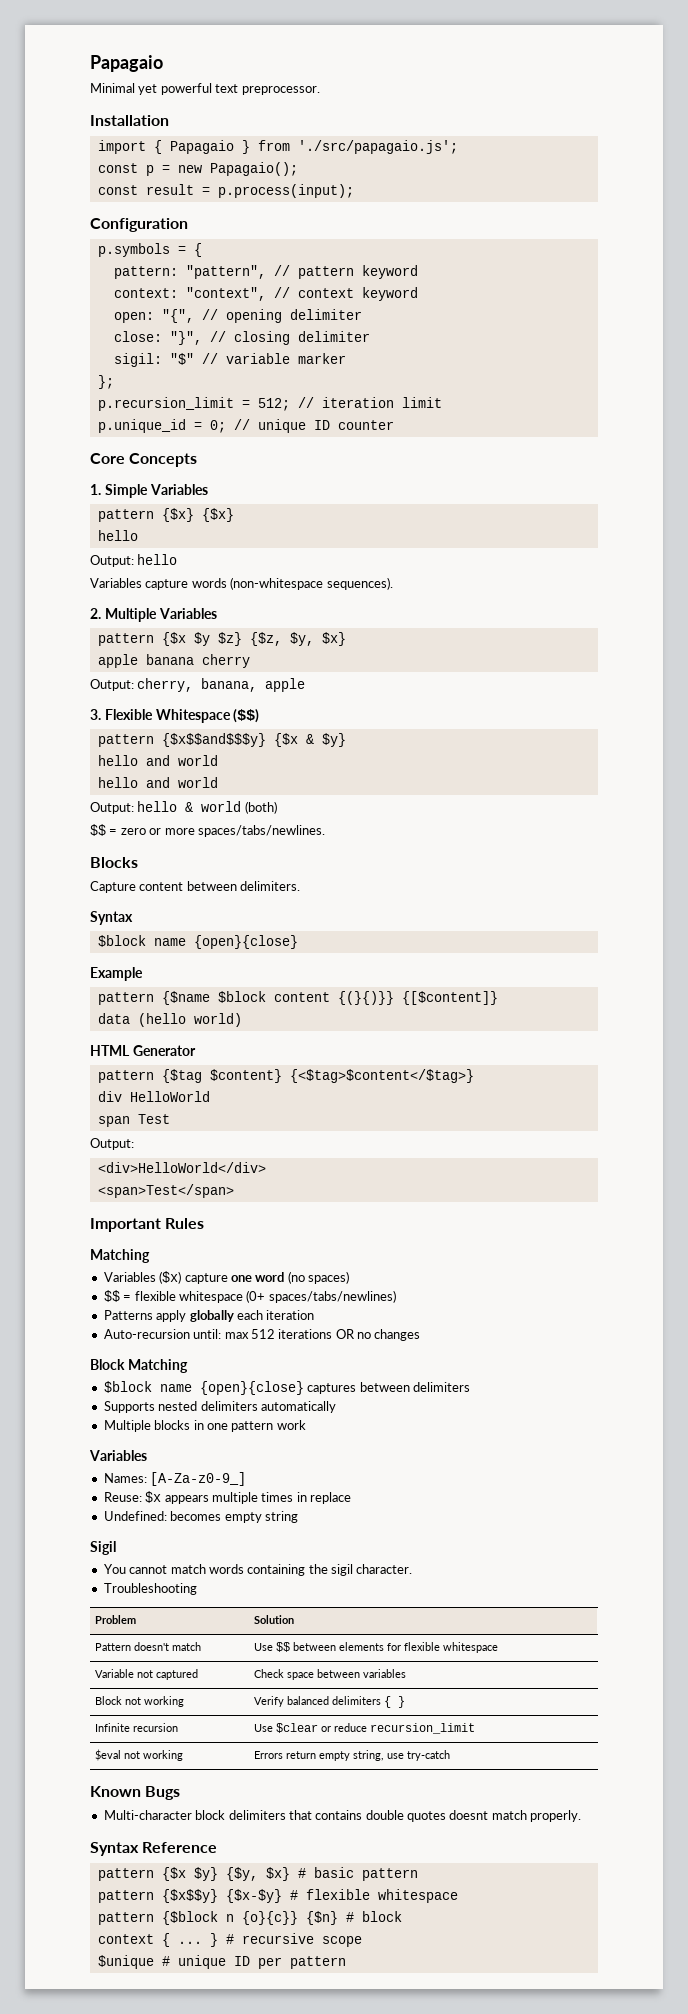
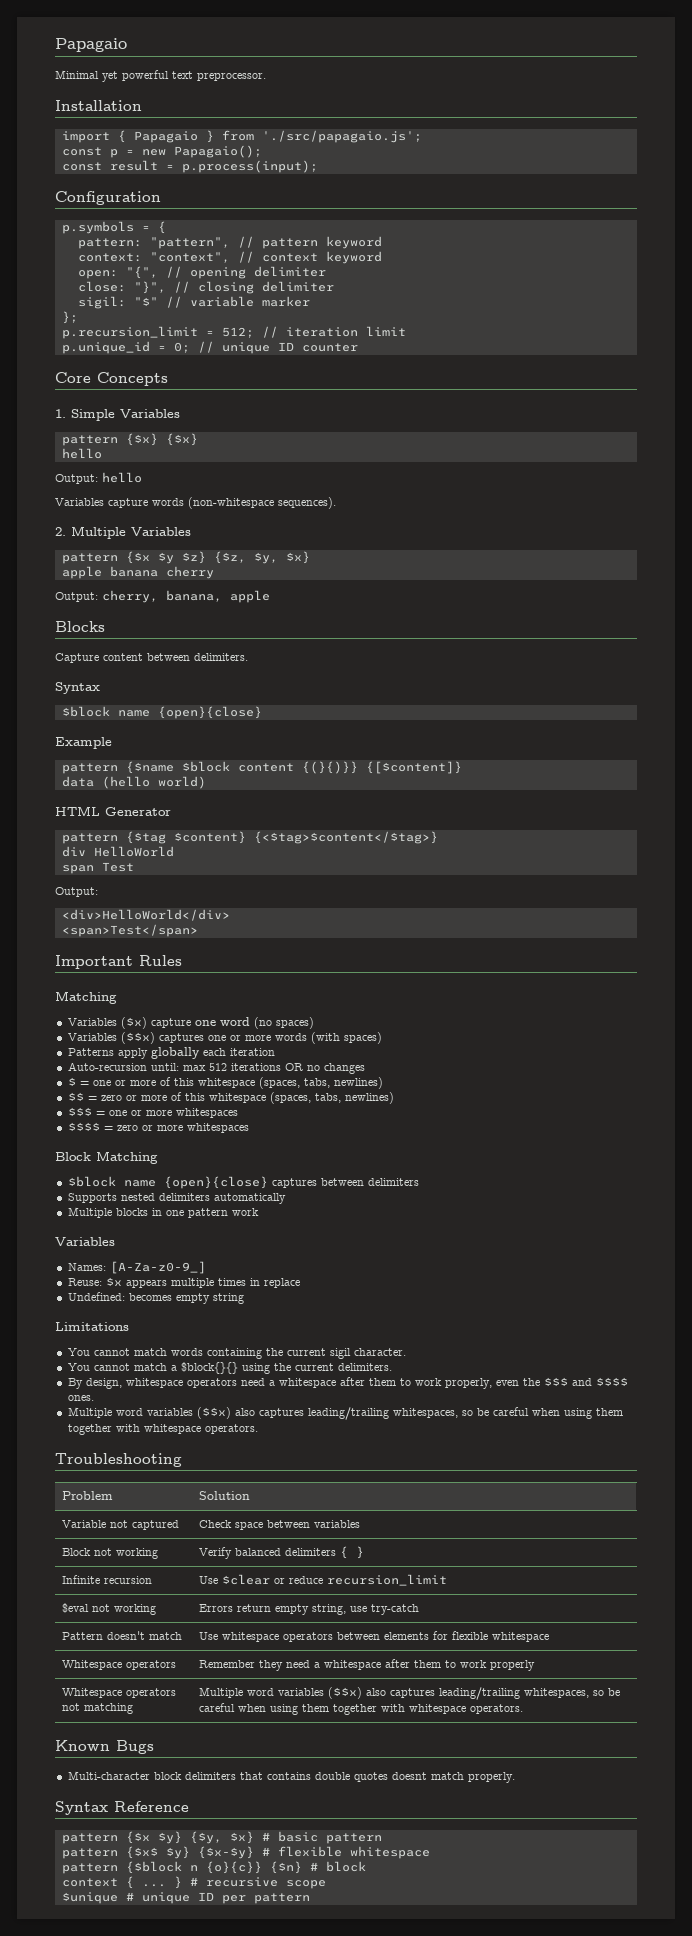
[90,709,260,723] [97,733,346,747] [97,755,218,766] [97,777,218,788] [90,801,277,814] [90,824,325,837] // 3. Flexible Whitespace ($$) // pattern {$x$$and$$$y} {$x & $y} // hello and world // hello and world // Output: hello & world (both) // $$ = zero or more spaces/tabs/newlines. -> (270, 596) none
[103,1290,396,1303] $$ = flexible whitespace (0+ spaces/tabs/newlines) -> [67,1032,382,1044] Variables ($$x) captures one or more words (with spaces)
(421, 1335) none -> [67,1077,383,1089] [67,1092,394,1104] [67,1107,238,1118] [67,1122,249,1133] // $ = one or more of this whitespace (spaces, tabs, newlines) // $$ = zero or more of this whitespace (spaces, tabs, newlines) // $$$ = one or more whitespaces // $$$$ = zero or more whitespaces
[90,1541,116,1555] Sigil -> [55,1322,129,1331] Limitations
(328, 1569) none -> [286,1348,326,1356] current
[103,1583,197,1595] [95,1615,137,1624] [254,1615,295,1624] [95,1642,202,1651] [254,1642,499,1653] Troubleshooting // Problem | Solution // Pattern doesn't match | Use $$ between elements for flexible whitespace -> [67,1362,392,1374] [67,1377,628,1389] [67,1395,94,1401] [67,1407,623,1420] [67,1424,258,1435] [55,1453,182,1467] [61,1491,113,1500] [198,1491,250,1500] You cannot match a $block{}{} using the current delimiters. // By design, whitespace operators need a whitespace after them to work properly, even the $$$ and $$$$ ones. // Multiple word variables ($$x) also captures leading/trailing whitespaces, so be careful when using them together with whitespace operators. // Troubleshooting // Problem | Solution
(451, 1755) none -> [61,1631,182,1640] [198,1631,549,1642] [61,1660,176,1670] [198,1659,535,1671] [61,1688,176,1698] [61,1703,133,1714] [198,1687,620,1700] [198,1703,523,1715] // Pattern doesn't match | Use whitespace operators between elements for flexible whitespace // Whitespace operators | Remember they need a whitespace after them to work properly // Whitespace operators not matching | Multiple word variables ($$x) also captures leading/trailing whitespaces, so be careful when using them together with whitespace operators.
[161,1889,218,1903] {$x$$y} -> [125,1846,190,1859] {$x$ $y}

